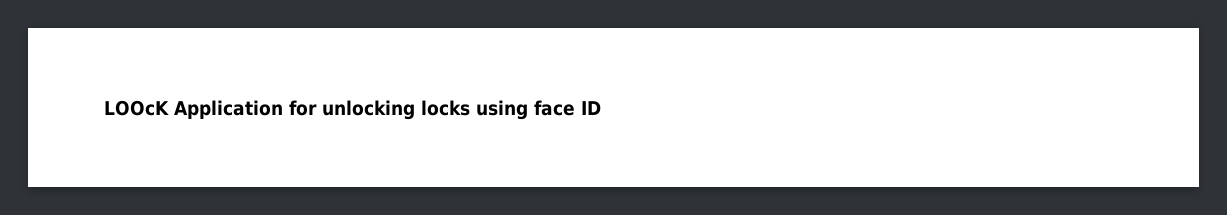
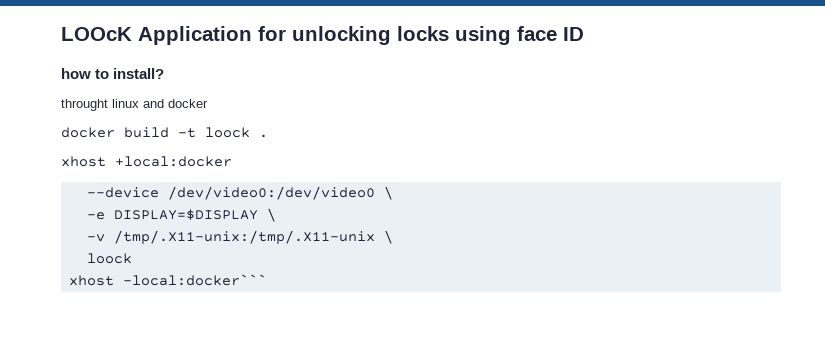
(601, 108) none -> [61,68,165,79] [61,99,208,111] [61,127,268,138] [61,156,232,167] [86,186,393,200] [86,208,276,222] [86,230,393,244] [86,253,132,264] [68,274,267,286] // how to install? // throught linux and docker // docker build -t loock . // xhost +local:docker // --device /dev/video0:/dev/video0 \ // -e DISPLAY=$DISPLAY \ // -v /tmp/.X11-unix:/tmp/.X11-unix \ // loock // xhost -local:docker```

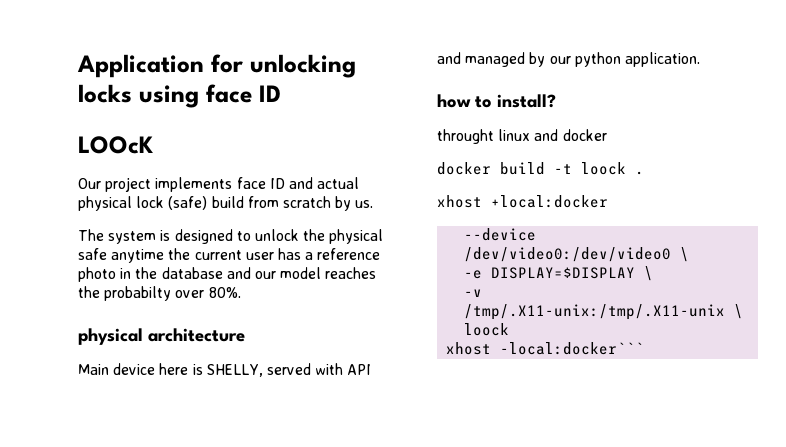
[61,27,132,41] LOOcK -> (77, 66) none
(584, 34) none -> [78,136,153,154] [78,177,360,192] [78,196,374,211] [78,229,384,244] [78,248,381,263] [78,267,377,282] [78,286,241,301] [78,328,245,345] [78,363,372,377] [437,52,700,67] // LOOcK // Our project implements face ID and actual physical lock (safe) build from scratch by us. // The system is designed to unlock the physical safe anytime the current user has a reference photo in the database and our model reaches the probabilty over 80%. // physical architecture // Main device here is SHELLY, served with API and managed by our python application.

